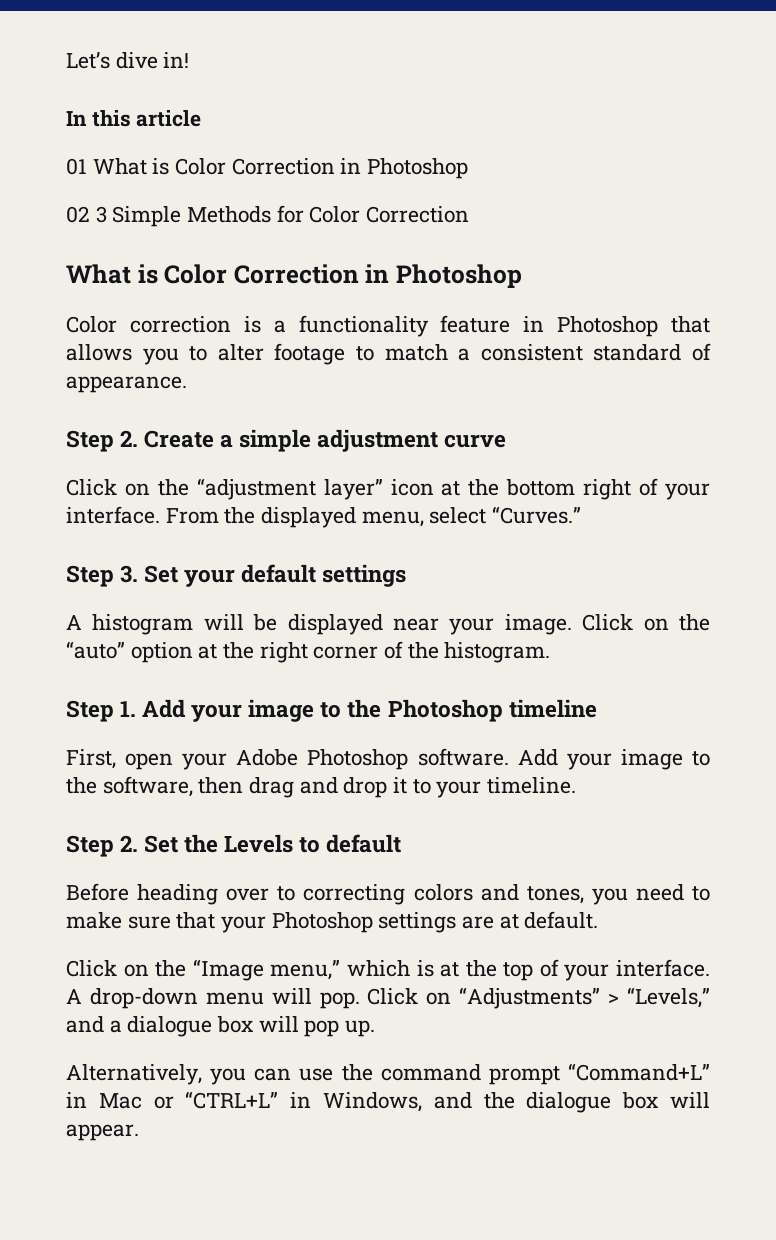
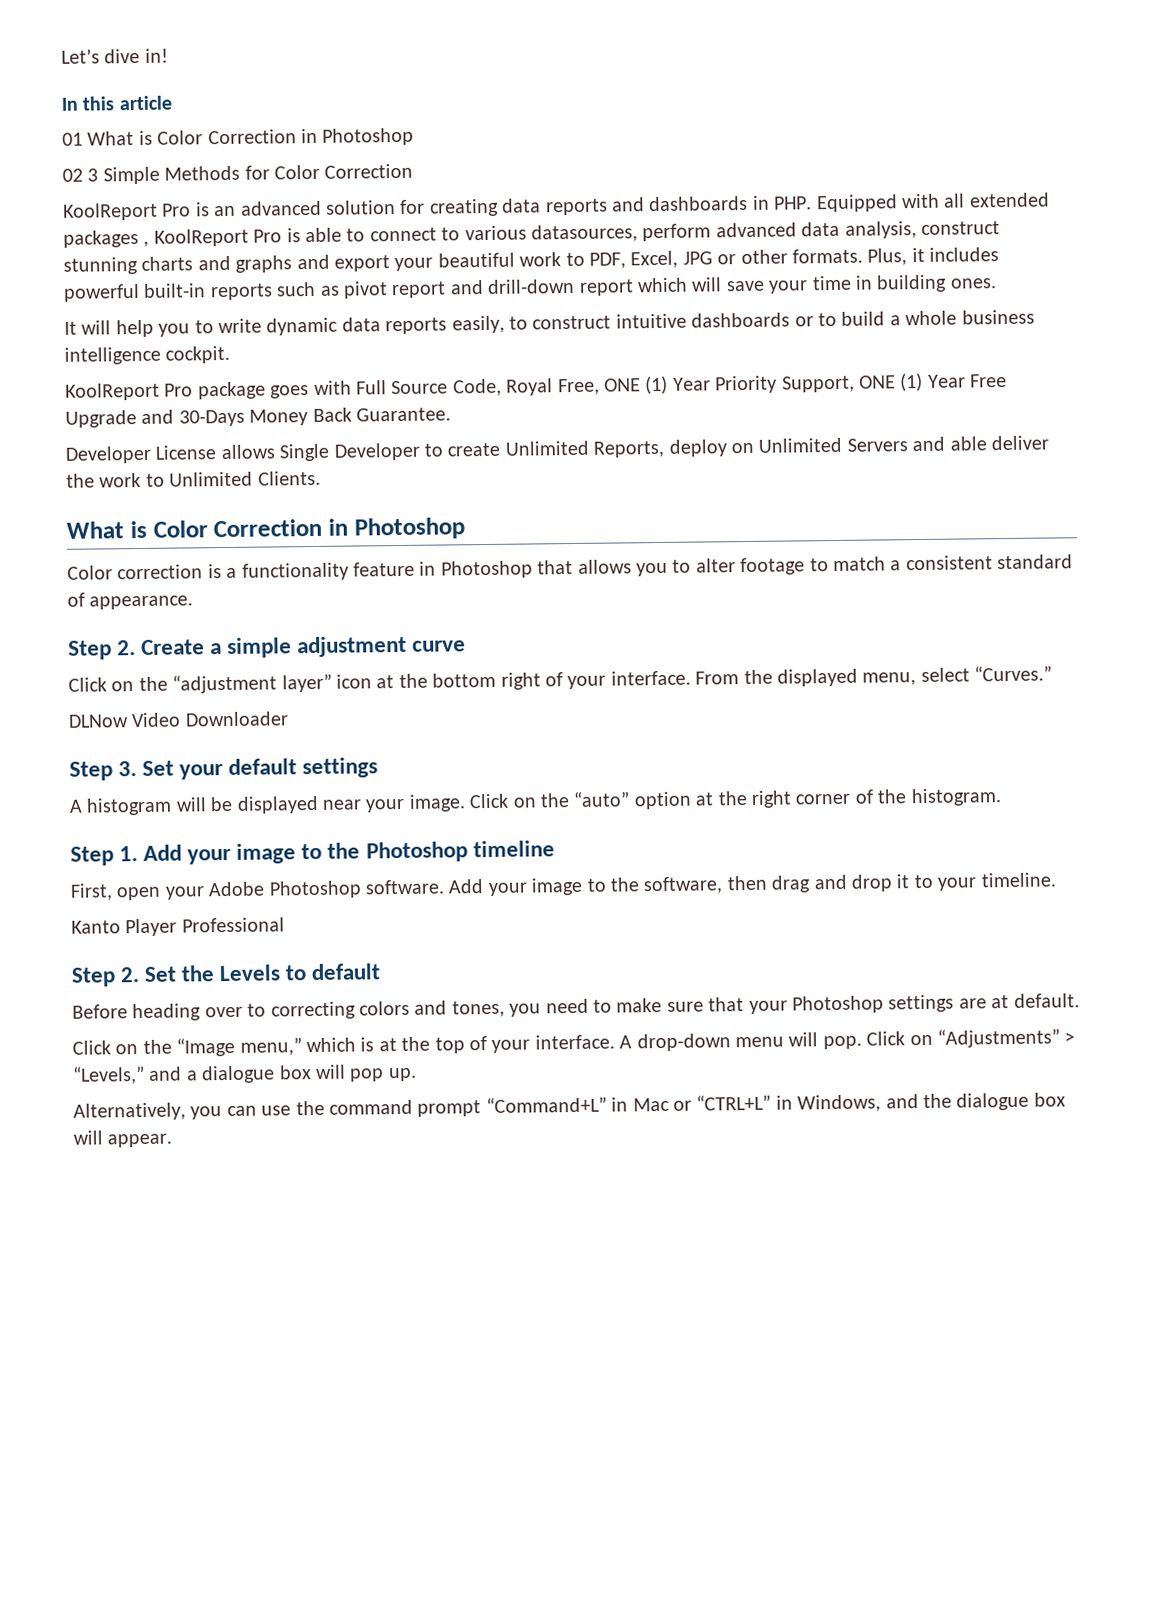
(470, 214) none -> [63,192,1050,221] [63,221,1000,248] [63,247,1000,275] [63,274,997,302] [64,309,1035,338] [64,345,231,365] [65,372,1008,401] [65,407,451,428] [65,435,1049,464] [66,470,321,488] // KoolReport Pro is an advanced solution for creating data reports and dashboards in PHP. Equipped with all extended packages , KoolReport Pro is able to connect to various datasources, perform advanced data analysis, construct stunning charts and graphs and export your beautiful work to PDF, Excel, JPG or other formats. Plus, it includes powerful built-in reports such as pivot report and drill-down report which will save your time in building ones. // It will help you to write dynamic data reports easily, to construct intuitive dashboards or to build a whole business intelligence cockpit. // KoolReport Pro package goes with Full Source Code, Royal Free, ONE (1) Year Priority Support, ONE (1) Year Free Upgrade and 30-Days Money Back Guarantee. // Developer License allows Single Developer to create Unlimited Reports, deploy on Unlimited Servers and able deliver the work to Unlimited Clients.
(582, 515) none -> [68,711,289,728] // DLNow Video Downloader
(577, 785) none -> [71,917,285,937] // Kanto Player Professional

